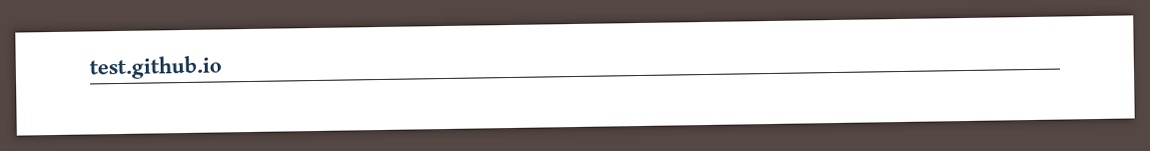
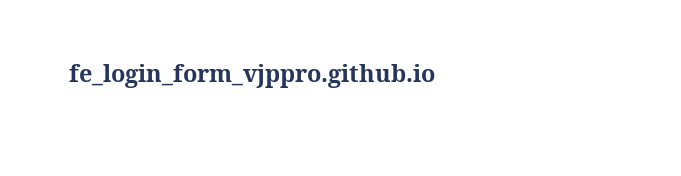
[89,55,222,80] test.github.io -> [69,64,435,88] fe_login_form_vjppro.github.io

